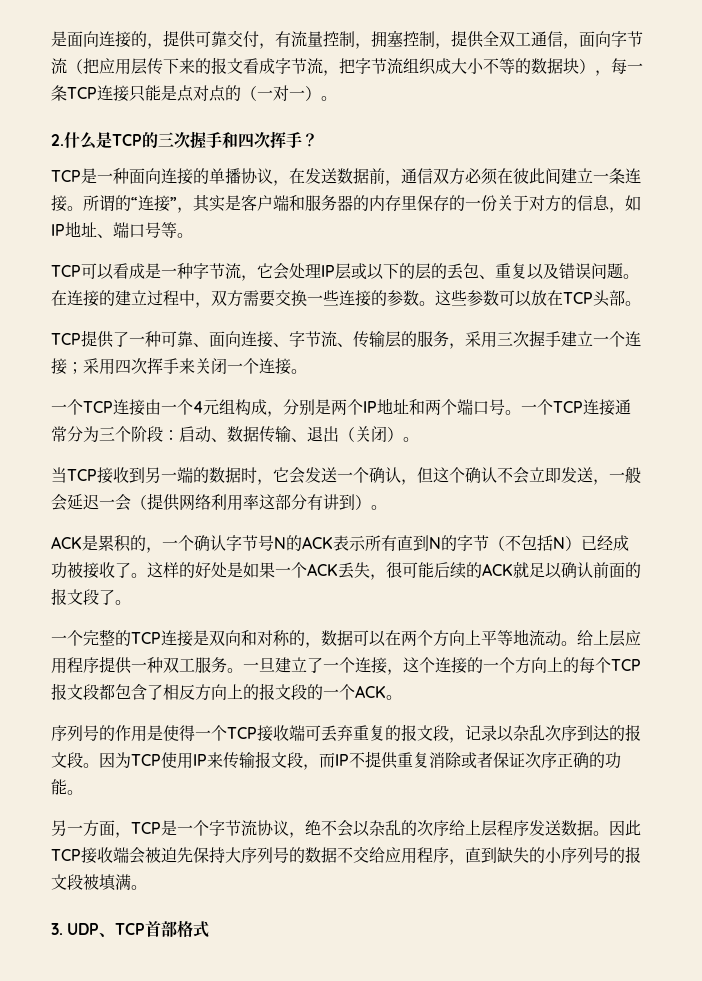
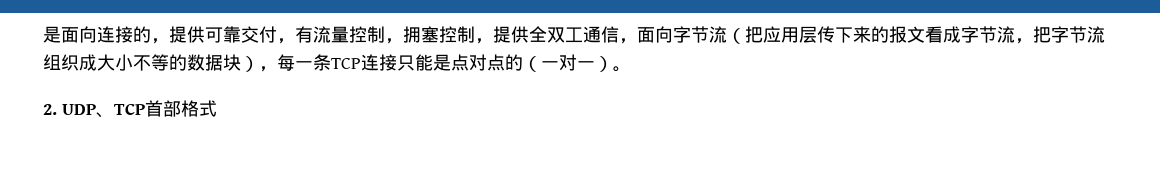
[64,131,318,149] [51,168,641,186] [51,194,641,213] [51,221,193,238] [51,263,639,281] [51,289,641,308] [51,330,641,349] [51,357,307,375] [51,398,631,417] [51,426,419,443] [51,467,641,485] [51,493,387,511] [51,535,629,553] [51,562,641,580] [51,588,131,605] [51,629,641,648] [51,656,641,675] [51,683,402,701] [51,724,641,743] [51,751,621,770] [51,779,83,795] [51,820,641,838] [51,846,641,865] [51,874,147,891] [51,923,63,935] 什么是TCP的三次握手和四次挥手？ // TCP是一种面向连接的单播协议，在发送数据前，通信双方必须在彼此间建立一条连接。所谓的“连接”，其实是客户端和服务器的内存里保存的一份关于对方的信息，如IP地址、端口号等。 // TCP可以看成是一种字节流，它会处理IP层或以下的层的丢包、重复以及错误问题。在连接的建立过程中，双方需要交换一些连接的参数。这些参数可以放在TCP头部。 // TCP提供了一种可靠、面向连接、字节流、传输层的服务，采用三次握手建立一个连接；采用四次挥手来关闭一个连接。 // 一个TCP连接由一个4元组构成，分别是两个IP地址和两个端口号。一个TCP连接通常分为三个阶段：启动、数据传输、退出（关闭）。 // 当TCP接收到另一端的数据时，它会发送一个确认，但这个确认不会立即发送，一般会延迟一会（提供网络利用率这部分有讲到）。 // ACK是累积的，一个确认字节号N的ACK表示所有直到N的字节（不包括N）已经成功被接收了。这样的好处是如果一个ACK丢失，很可能后续的ACK就足以确认前面的报文段了。 // 一个完整的TCP连接是双向和对称的，数据可以在两个方向上平等地流动。给上层应用程序提供一种双工服务。一旦建立了一个连接，这个连接的一个方向上的每个TCP报文段都包含了相反方向上的报文段的一个ACK。 // 序列号的作用是使得一个TCP接收端可丢弃重复的报文段，记录以杂乱次序到达的报文段。因为TCP使用IP来传输报文段，而IP不提供重复消除或者保证次序正确的功能。 // 另一方面，TCP是一个字节流协议，绝不会以杂乱的次序给上层程序发送数据。因此TCP接收端会被迫先保持大序列号的数据不交给应用程序，直到缺失的小序列号的报文段被填满。 // 3. -> (57, 109) none

